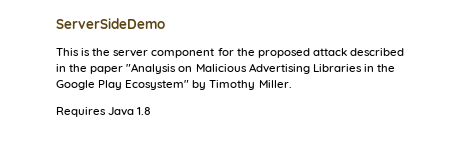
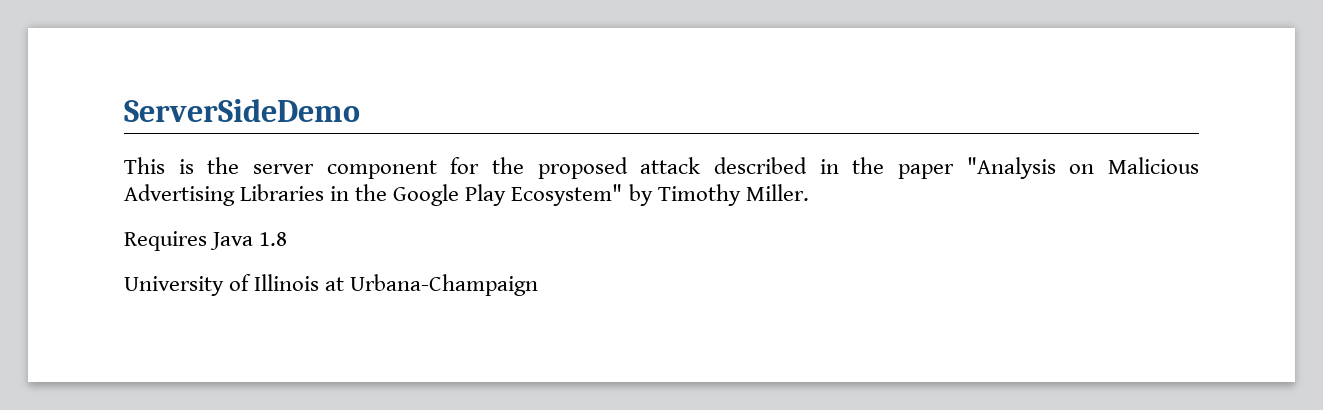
(152, 111) none -> [124,274,539,296] // University of Illinois at Urbana-Champaign

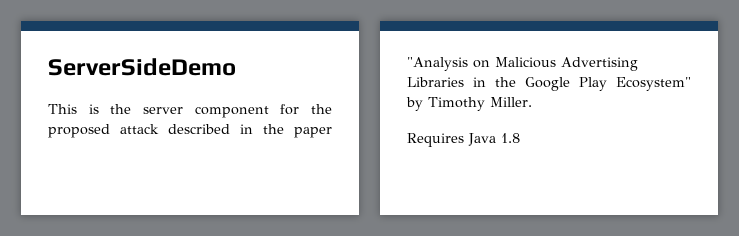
[124,274,539,296] // University of Illinois at Urbana-Champaign -> (520, 138) none

